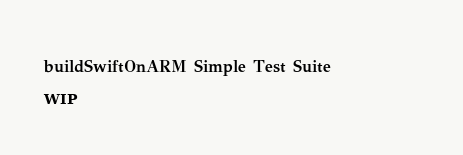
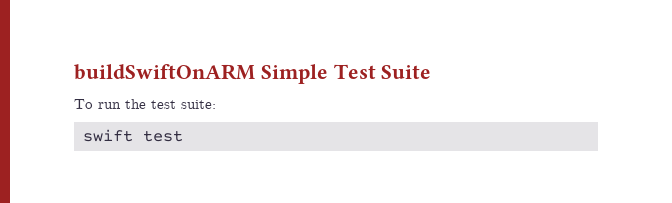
[43,94,78,104] WIP -> [74,99,216,109] [82,129,183,142] To run the test suite: // swift test

